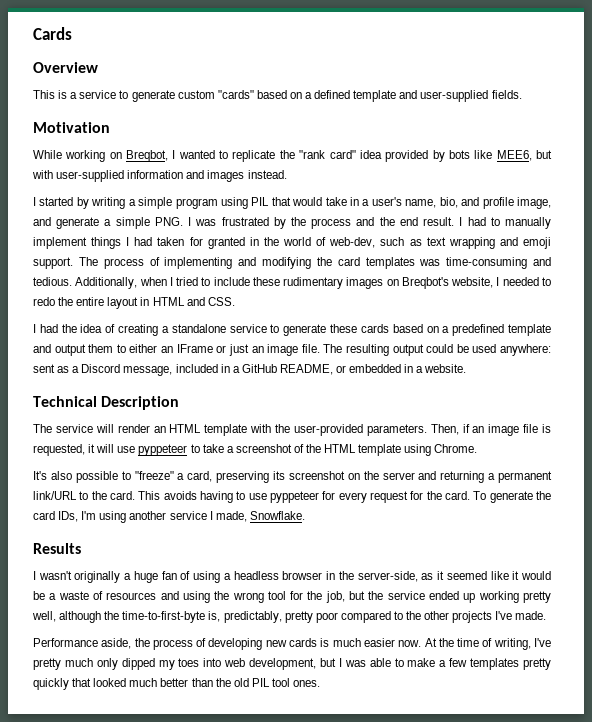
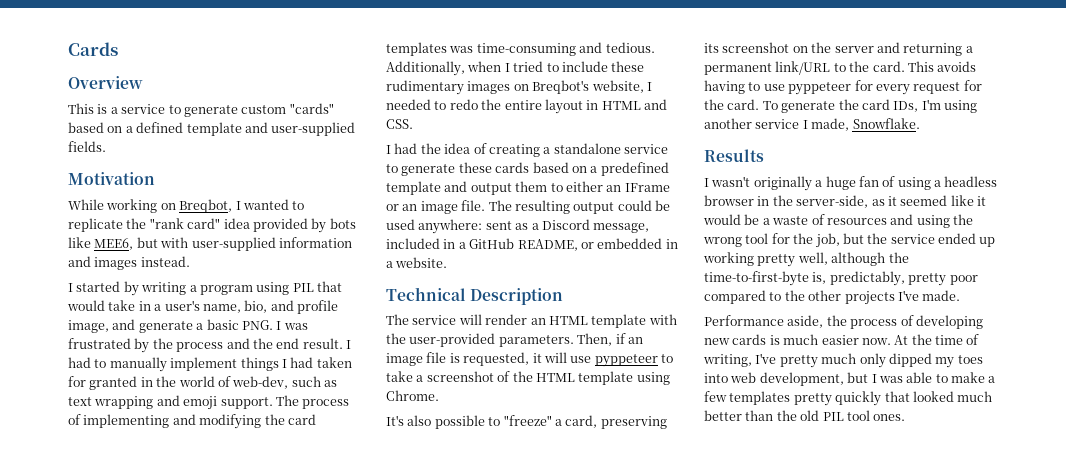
[138,197,173,209] simple -> (197, 288) none
[115,217,150,229] simple -> [206,319,239,330] basic
[228,344,249,356] just -> (399, 207) none

